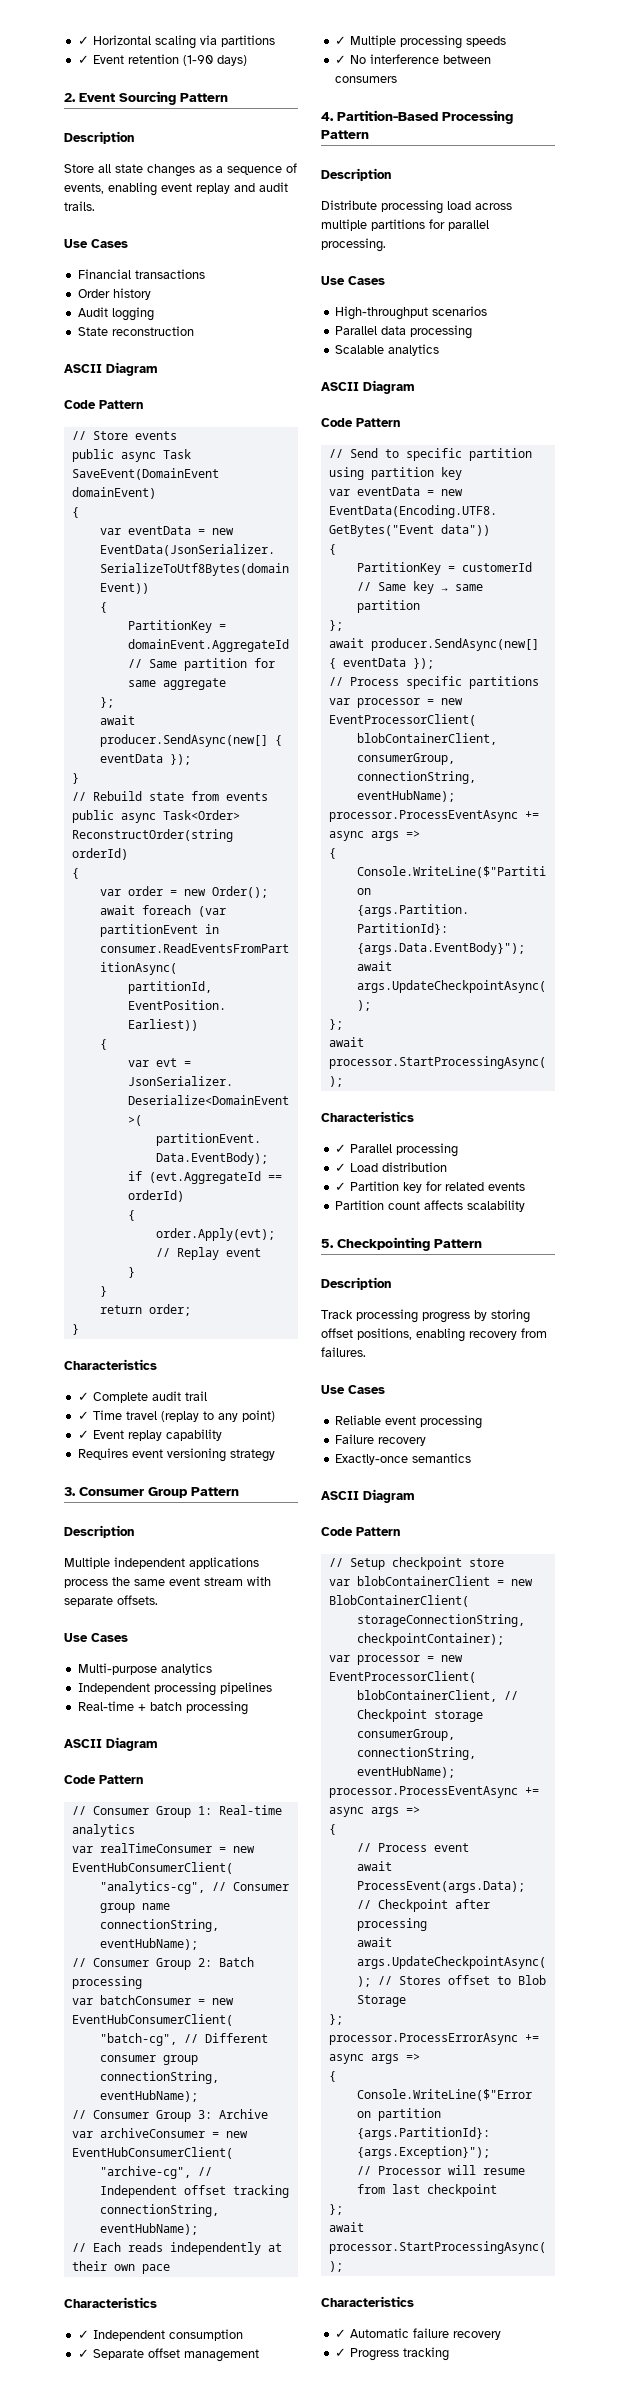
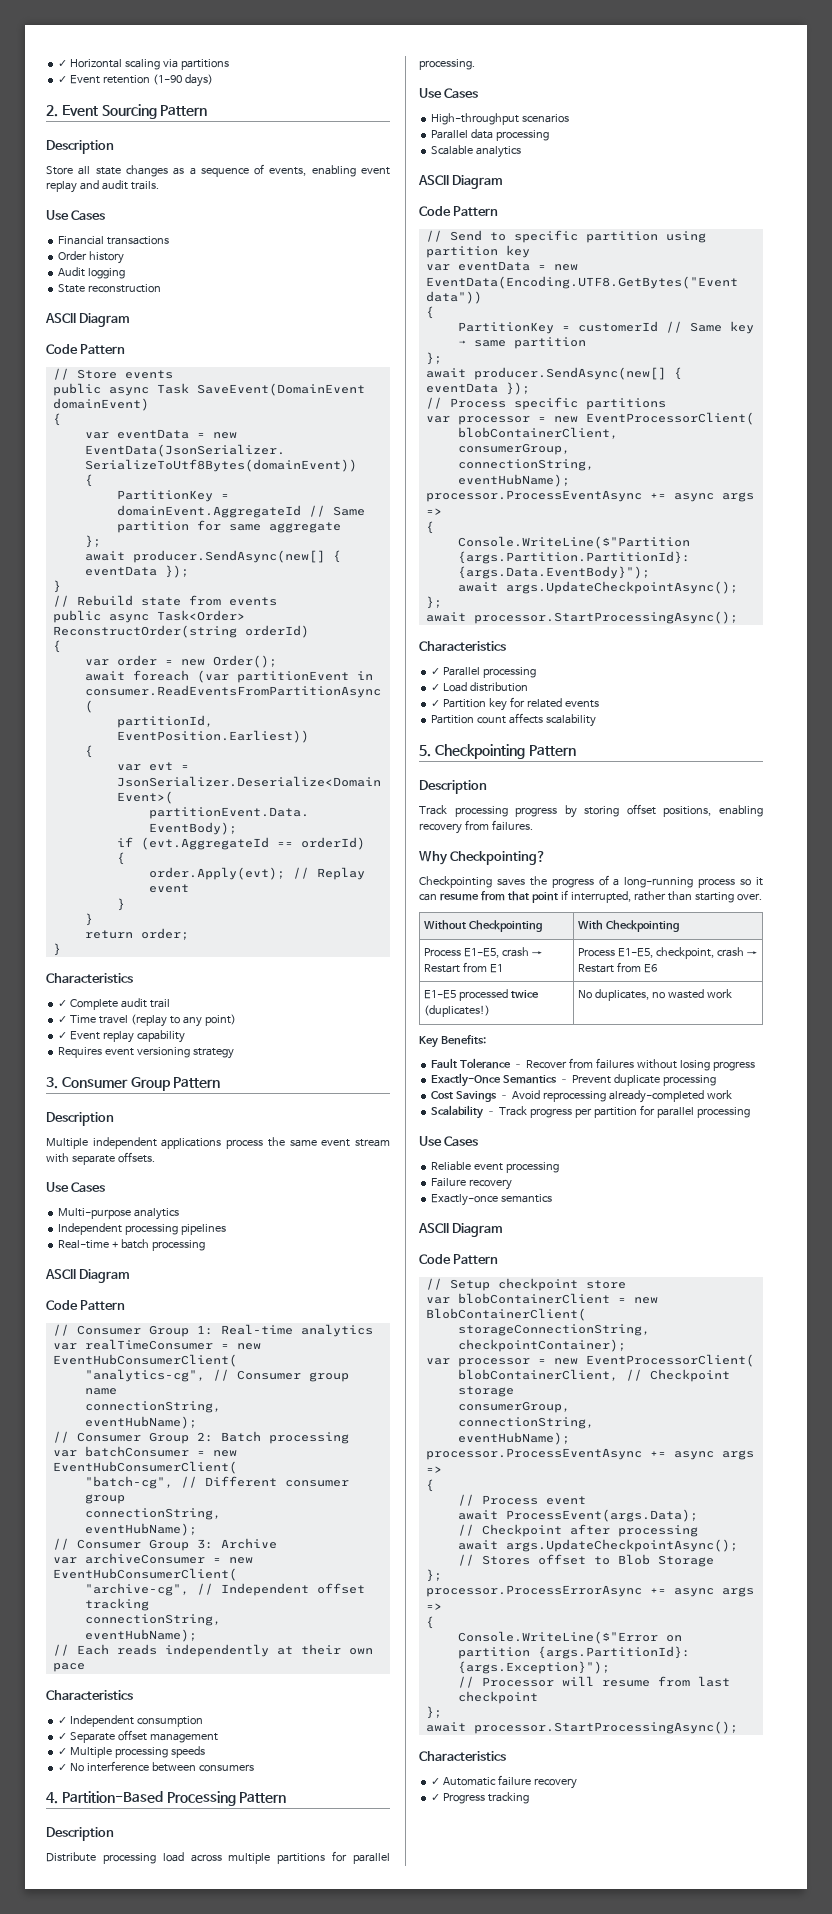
(366, 1352) none -> [419,851,547,865] [419,875,763,888] [419,890,762,903] [423,920,542,932] [577,920,679,932] [423,947,542,958] [423,962,503,973] [577,947,757,959] [577,962,657,973] [423,989,539,1001] [423,1005,490,1017] [577,989,732,1001] [419,1035,486,1048] [431,1058,755,1071] [431,1073,716,1087] [431,1090,732,1103] [431,1105,750,1119] // Why Checkpointing? // Checkpointing saves the progress of a long-running process so it can resume from that point if interrupted, rather than starting over. // Without Checkpointing | With Checkpointing // Process E1-E5, crash → Restart from E1 | Process E1-E5, checkpoint, crash → Restart from E6 // E1-E5 processed twice (duplicates!) | No duplicates, no wasted work // Key Benefits: // Fault Tolerance – Recover from failures without losing progress // Exactly-Once Semantics – Prevent duplicate processing // Cost Savings – Avoid reprocessing already-completed work // Scalability – Track progress per partition for parallel processing

